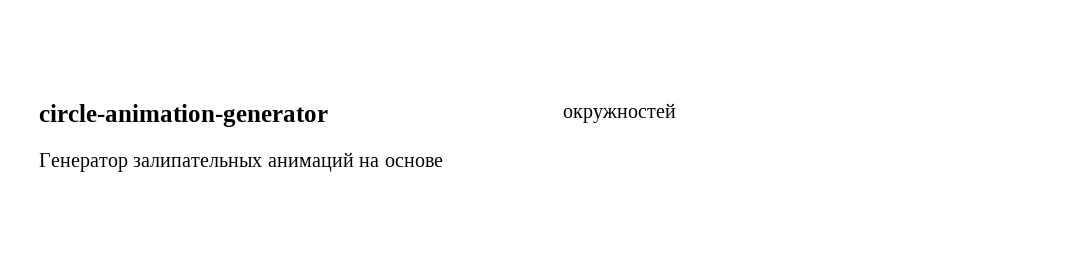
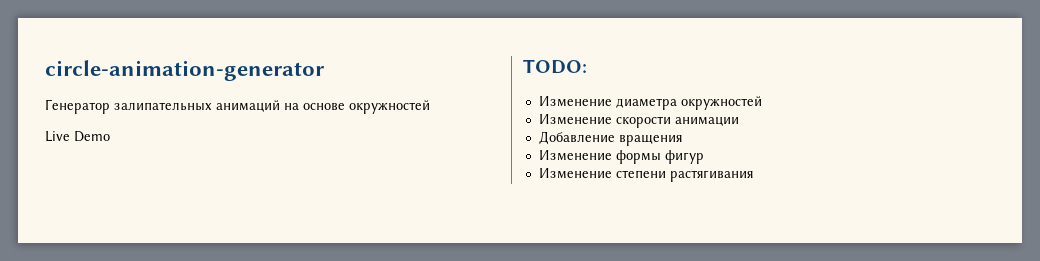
(676, 113) none -> [45,131,110,142] [523,59,587,74] [538,96,762,110] [538,114,739,128] [538,131,682,146] [538,150,704,164] [538,168,753,182] // Live Demo // TODO: // Изменение диаметра окружностей // Изменение скорости анимации // Добавление вращения // Изменение формы фигур // Изменение степени растягивания

